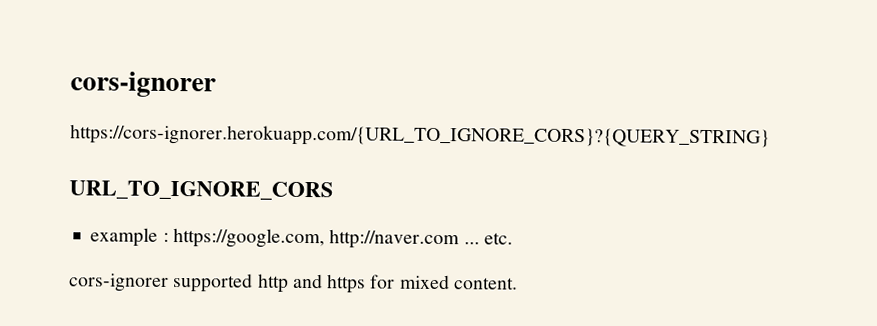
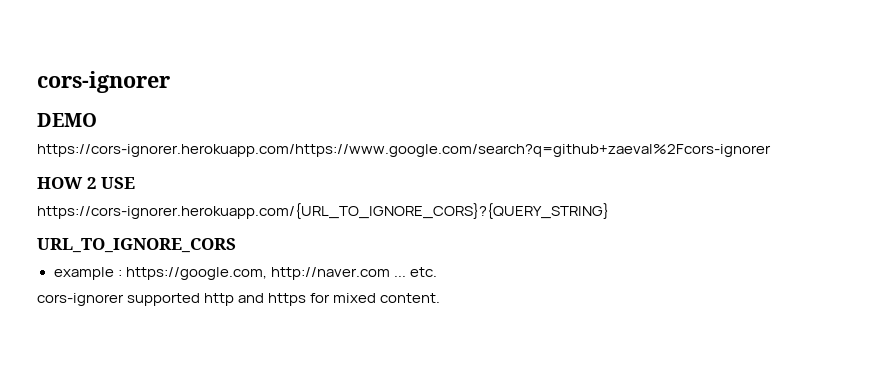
[70,71,216,98] cors-ignorer -> [37,71,170,93] [37,113,97,127] [37,144,771,157] [37,177,136,189] cors-ignorer // DEMO // https://cors-ignorer.herokuapp.com/https://www.google.com/search?q=github+zaeval%2Fcors-ignorer // HOW 2 USE

